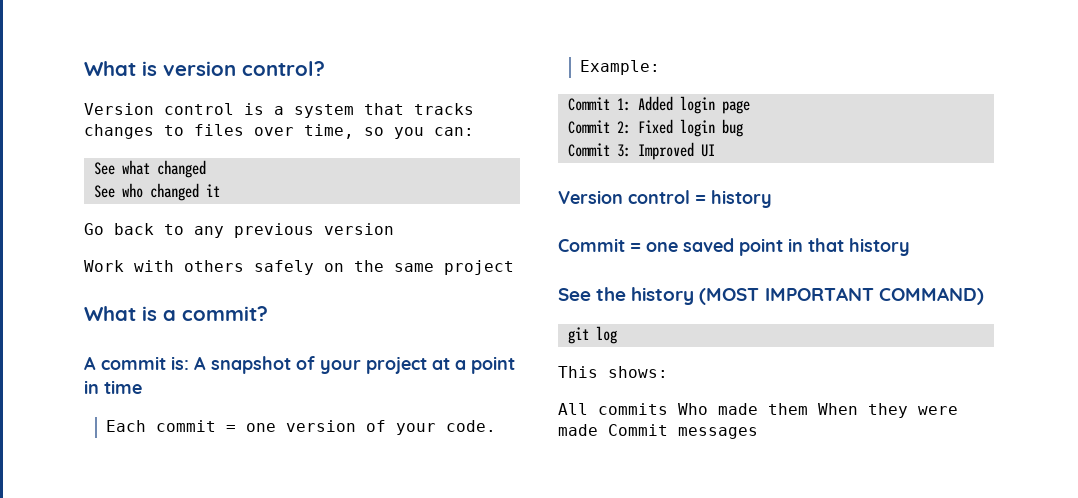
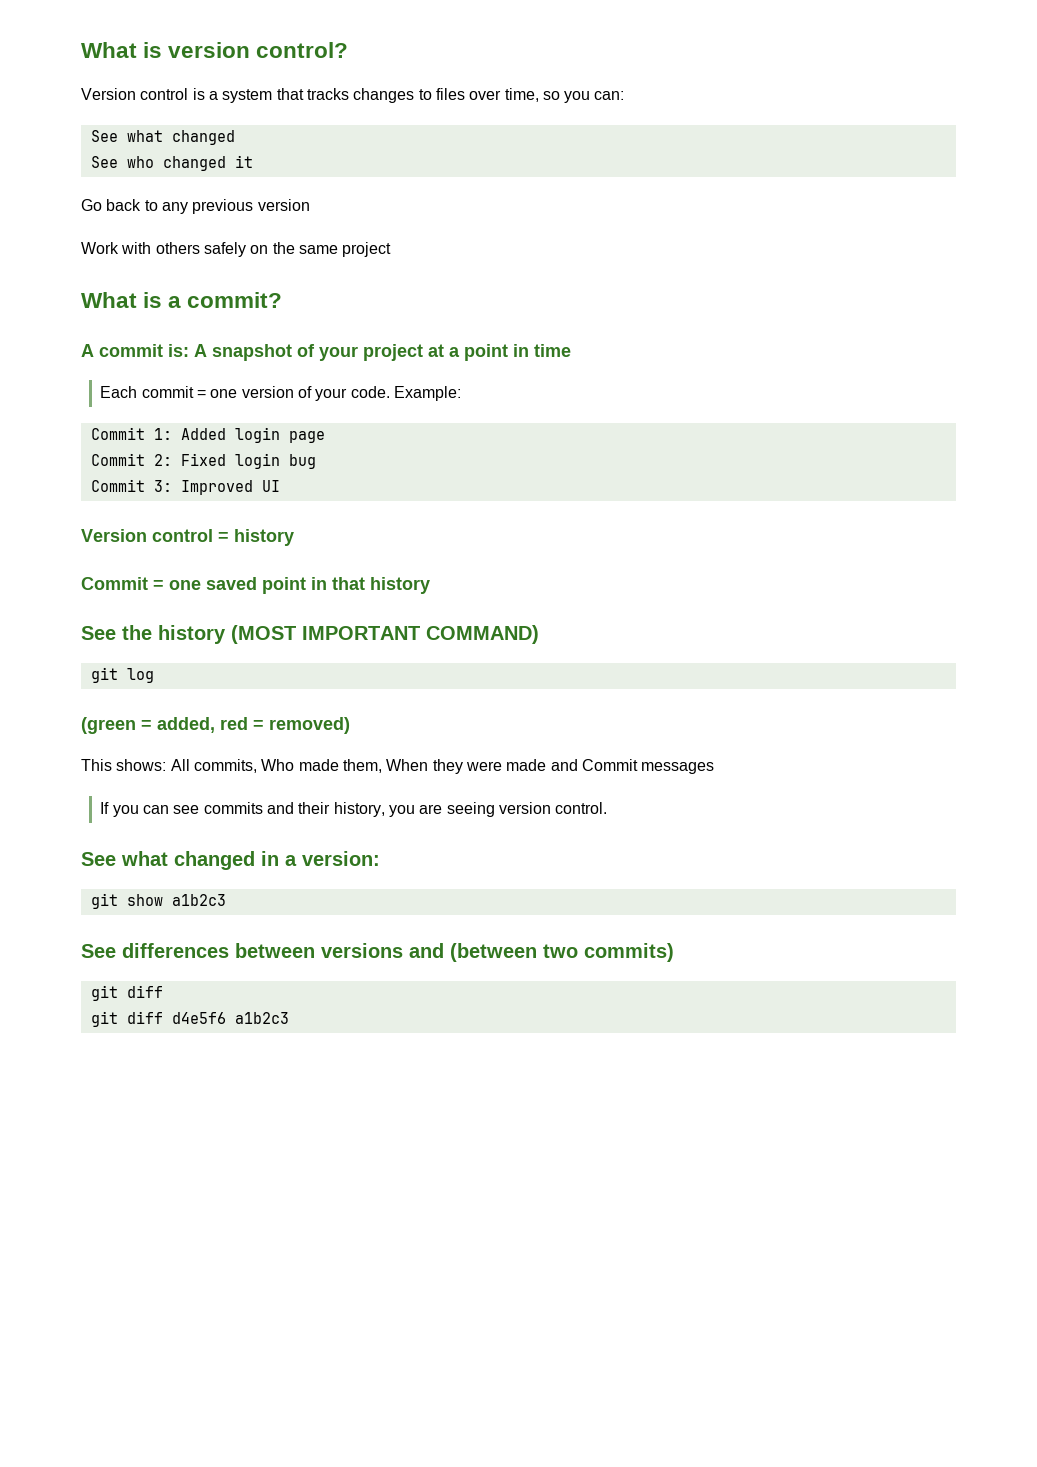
(617, 335) none -> [81,717,350,734] // (green = added, red = removed)
[558,403,668,415] // All commits -> [170,759,257,773] All commits,
[768,403,808,415] them -> [342,759,382,773] them,
(598, 430) none -> [550,759,578,771] and
(758, 433) none -> [100,802,608,817] [81,851,380,870] [90,893,226,909] [81,943,674,962] [90,985,163,1001] [90,1011,289,1027] // If you can see commits and their history, you are seeing version control. // See what changed in a version: // git show a1b2c3 // See differences between versions and (between two commits) // git diff // git diff d4e5f6 a1b2c3

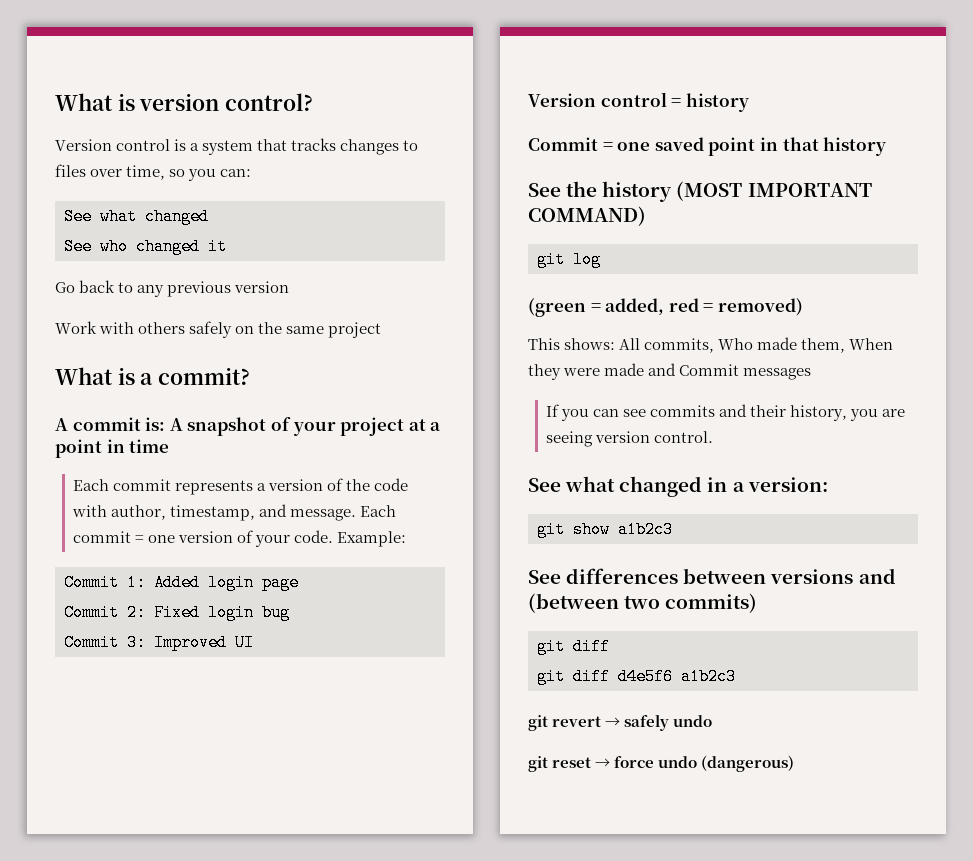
(194, 392) none -> [174,478,409,495] [71,504,397,521] [72,531,131,543] represents a version of the code with author, timestamp, and message. Each commit
(289, 1018) none -> [528,714,713,731] [528,755,795,772] // git revert → safely undo // git reset → force undo (dangerous)

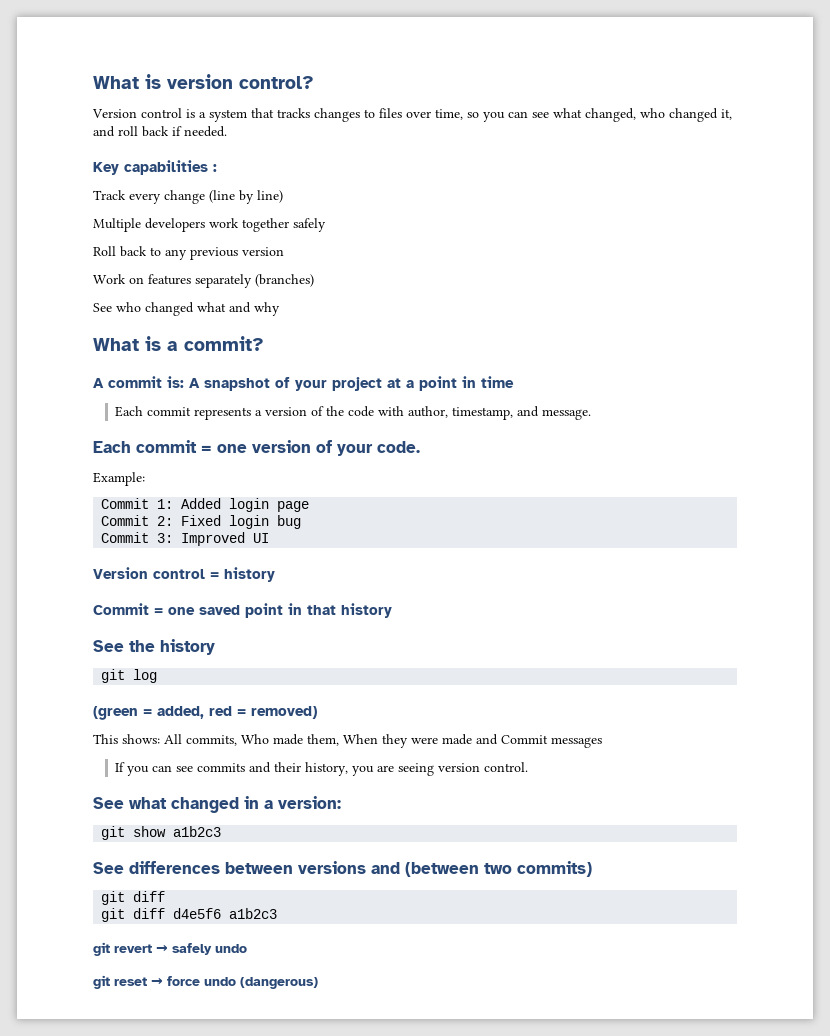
[220,169,252,177] [64,208,209,225] [64,238,227,255] [55,282,75,293] can: // See what changed // See who changed it // Go -> [508,108,732,122] [93,126,227,137] [93,160,217,175] [93,190,283,204] [93,218,326,232] [93,246,116,256] can see what changed, who changed it, and roll back if needed. // Key capabilities : // Track every change (line by line) // Multiple developers work together safely // Roll
[99,321,382,338] with others safely on the same project -> [129,274,314,288] [93,302,280,316] on features separately (branches) // See who changed what and why
(357, 515) none -> (592, 414) //
(334, 536) none -> (420, 447) //
[676,181,872,201] [528,206,646,226] (MOST IMPORTANT COMMAND) -> (215, 647) none

